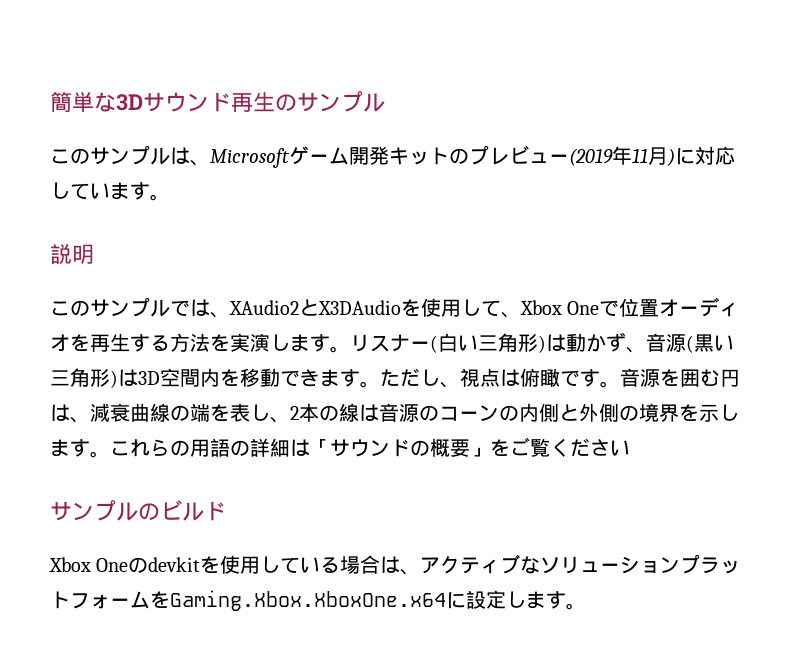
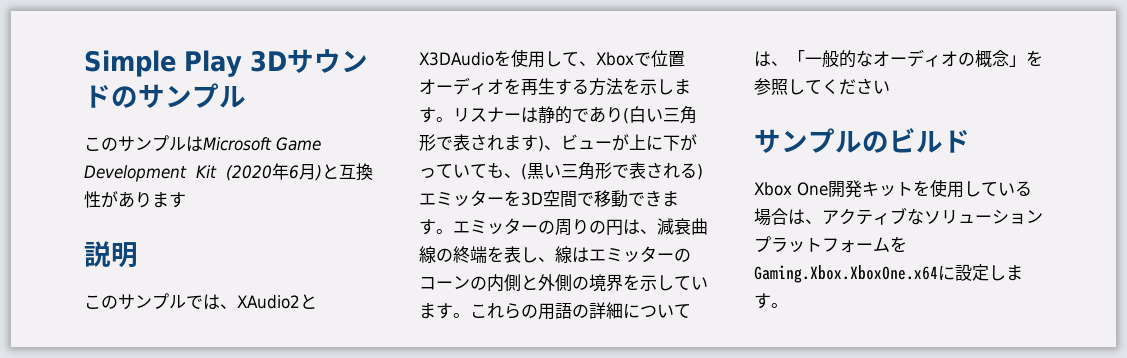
[50,92,116,113] 簡単な -> [84,50,242,77] Simple Play
[231,92,275,112] 再生 -> (111, 96) none
[190,145,735,168] [50,182,170,201] 、Microsoftゲーム開発キットのプレビュー(2019年11月)に対応しています。 -> [203,137,321,151] [84,163,373,182] [84,191,186,208] Microsoft Game Development Kit (2020年6月)と互換性があります
[567,301,600,315] One -> (634, 59) none
[230,333,270,352] 実演 -> [640,79,657,95] 示
(430, 345) none -> [521,106,623,124] は静的であり
[538,332,734,353] [50,368,138,388] )は動かず、音源(黒い三角形)は -> [436,134,697,152] [419,162,703,180] [419,190,521,207] で表されます)、ビューが上に下がっていても、(黒い三角形で表される)エミッターを
[200,368,240,387] 内を -> [577,192,594,206] で
[380,368,720,388] ただし、視点は俯瞰です。音源を囲む -> [453,218,606,236] エミッターの周りの
(190, 413) none -> [453,246,470,263] 終
[290,403,419,422] 2本の線は音源 -> [555,246,674,263] 線はエミッター
(739, 412) none -> [674,276,708,290] てい
[290,437,550,457] は「サウンドの概要」をご覧 -> [623,303,691,319] [754,49,1043,68] [754,78,822,95] については、「一般的なオーディオの概念」を参照して
[128,557,201,573] のdevkit -> [828,180,913,198] 開発キット

